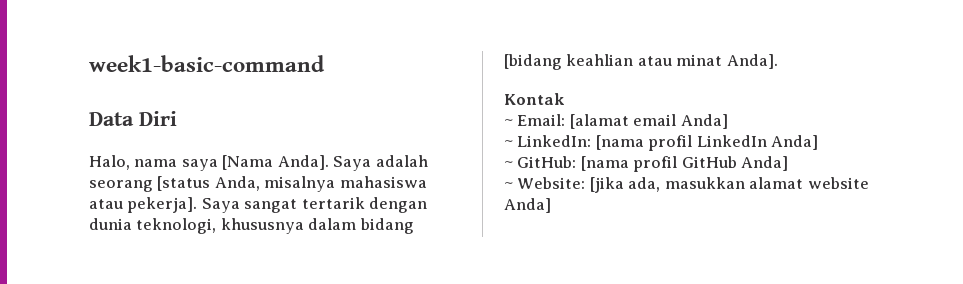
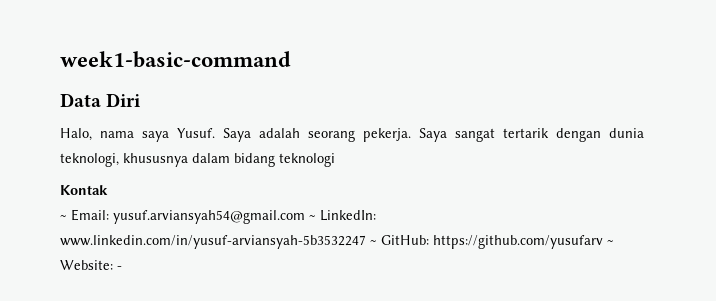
[222,155,329,170] [Nama Anda]. -> [177,128,215,138] Yusuf.
[157,176,427,192] [89,197,198,213] [status Anda, misalnya mahasiswa atau pekerja]. -> [363,128,411,142] pekerja.
[504,54,778,70] [504,93,565,105] [504,114,728,129] [504,135,819,151] [504,156,789,172] [504,177,869,193] [504,198,551,213] [bidang keahlian atau minat Anda]. // Kontak // ~ Email: [alamat email Anda] // ~ LinkedIn: [nama profil LinkedIn Anda] // ~ GitHub: [nama profil GitHub Anda] // ~ Website: [jika ada, masukkan alamat website Anda] -> [279,153,335,167] [60,185,108,195] [60,209,376,224] [60,235,614,249] [60,260,122,270] teknologi // Kontak // ~ Email: yusuf.arviansyah54@gmail.com ~ LinkedIn: www.linkedin.com/in/yusuf-arviansyah-5b3532247 ~ GitHub: https://github.com/yusufarv ~ Website: -

